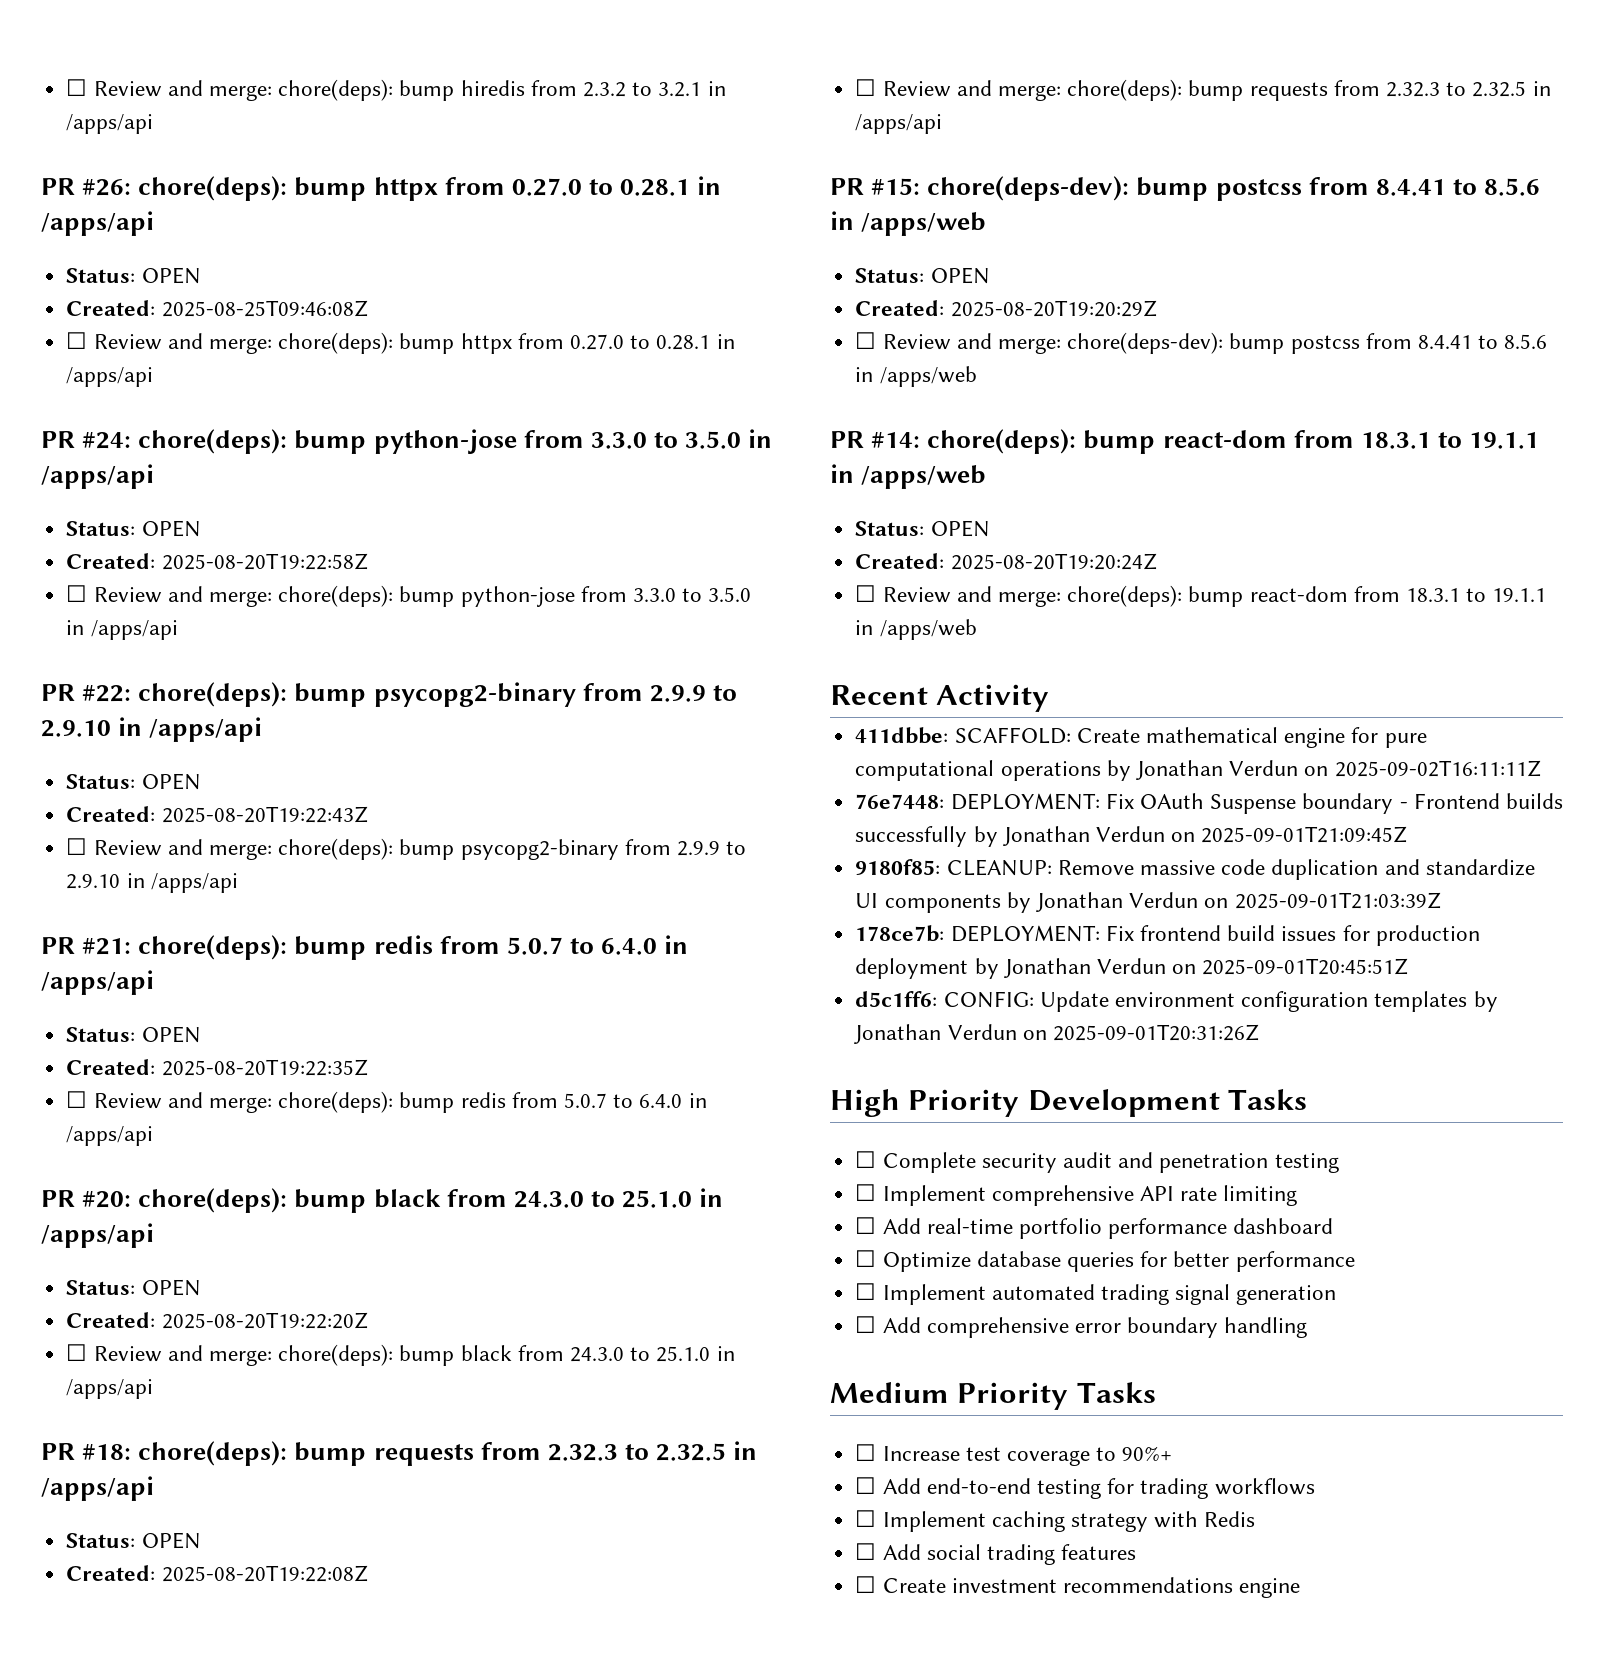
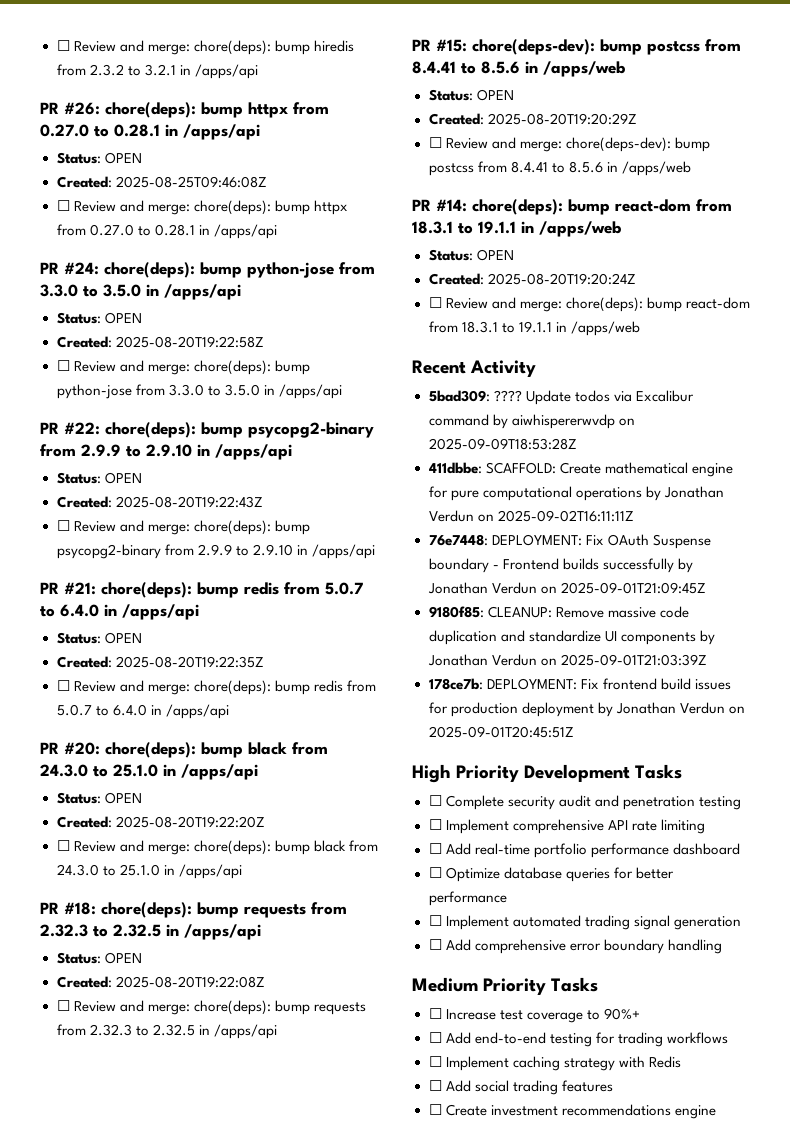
(1050, 698) none -> [428,390,694,405] [428,414,635,429] [428,438,577,450] // 5bad309: ???? Update todos via Excalibur command by aiwhispererwvdp on 2025-09-09T18:53:28Z
[855,991,1498,1012] [854,1024,1259,1044] // d5c1ff6: CONFIG: Update environment configuration templates by Jonathan Verdun on 2025-09-01T20:31:26Z -> (574, 732) none

